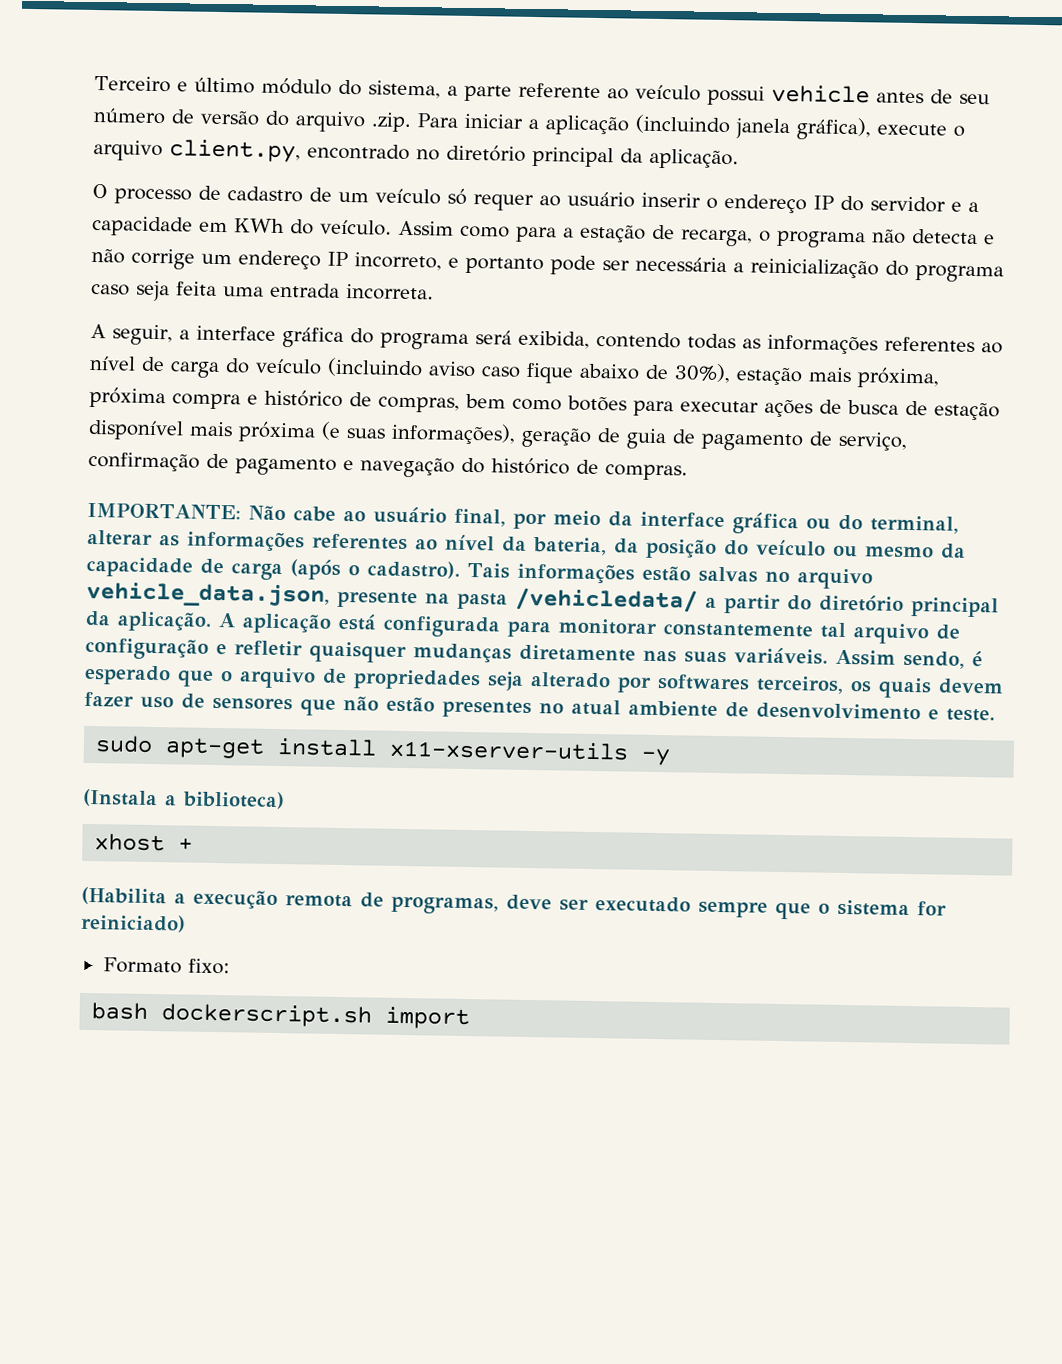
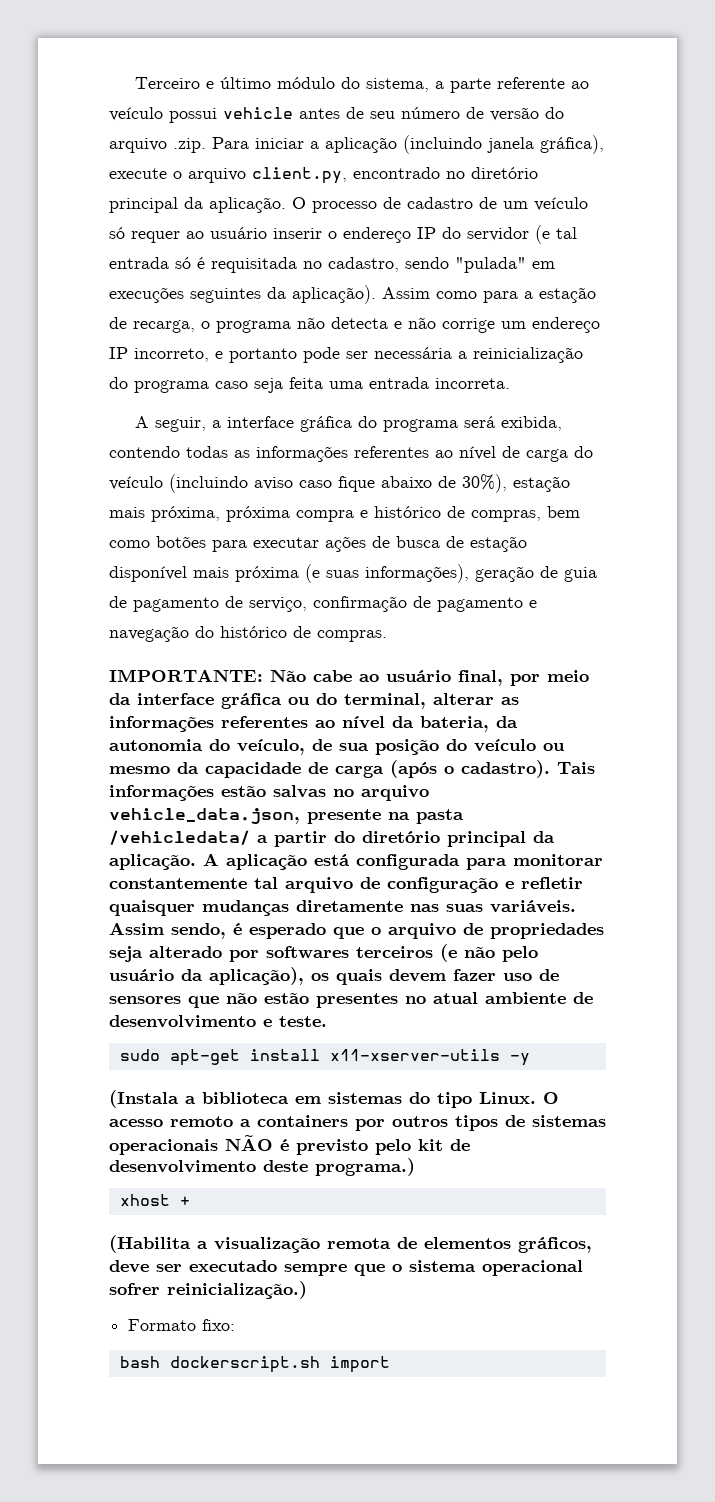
(739, 159) // -> (286, 205) none
[951,201,979,213] [92,215,392,237] e a capacidade em KWh do veículo. -> [535,225,577,244] [109,257,555,273] [109,285,376,304] (e tal entrada só é requisitada no cadastro, sendo "pulada" em execuções seguintes da aplicação).
(639, 546) none -> [109,739,369,755] autonomia do veículo, de sua
[756,675,844,694] terceiros, -> [356,944,538,962] [109,967,304,985] terceiros (e não pelo usuário da aplicação),
[182,790,285,810] biblioteca) -> [202,1092,559,1108] [109,1115,606,1131] [109,1135,470,1155] [109,1158,415,1176] biblioteca em sistemas do tipo Linux. O acesso remoto a containers por outros tipos de sistemas operacionais NÃO é previsto pelo kit de desenvolvimento deste programa.)
[193,889,278,910] execução -> [214,1237,320,1253] visualização
[391,895,499,915] programas, -> [424,1237,592,1253] elementos gráficos,
[917,901,947,916] [80,913,186,933] for reiniciado) -> [482,1260,583,1276] [109,1281,307,1299] operacional sofrer reinicialização.)

